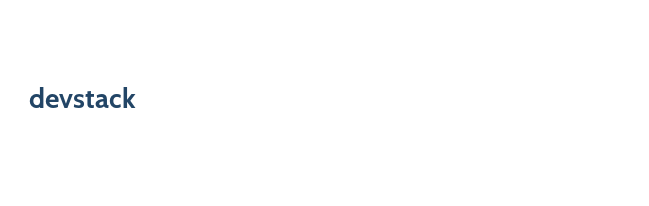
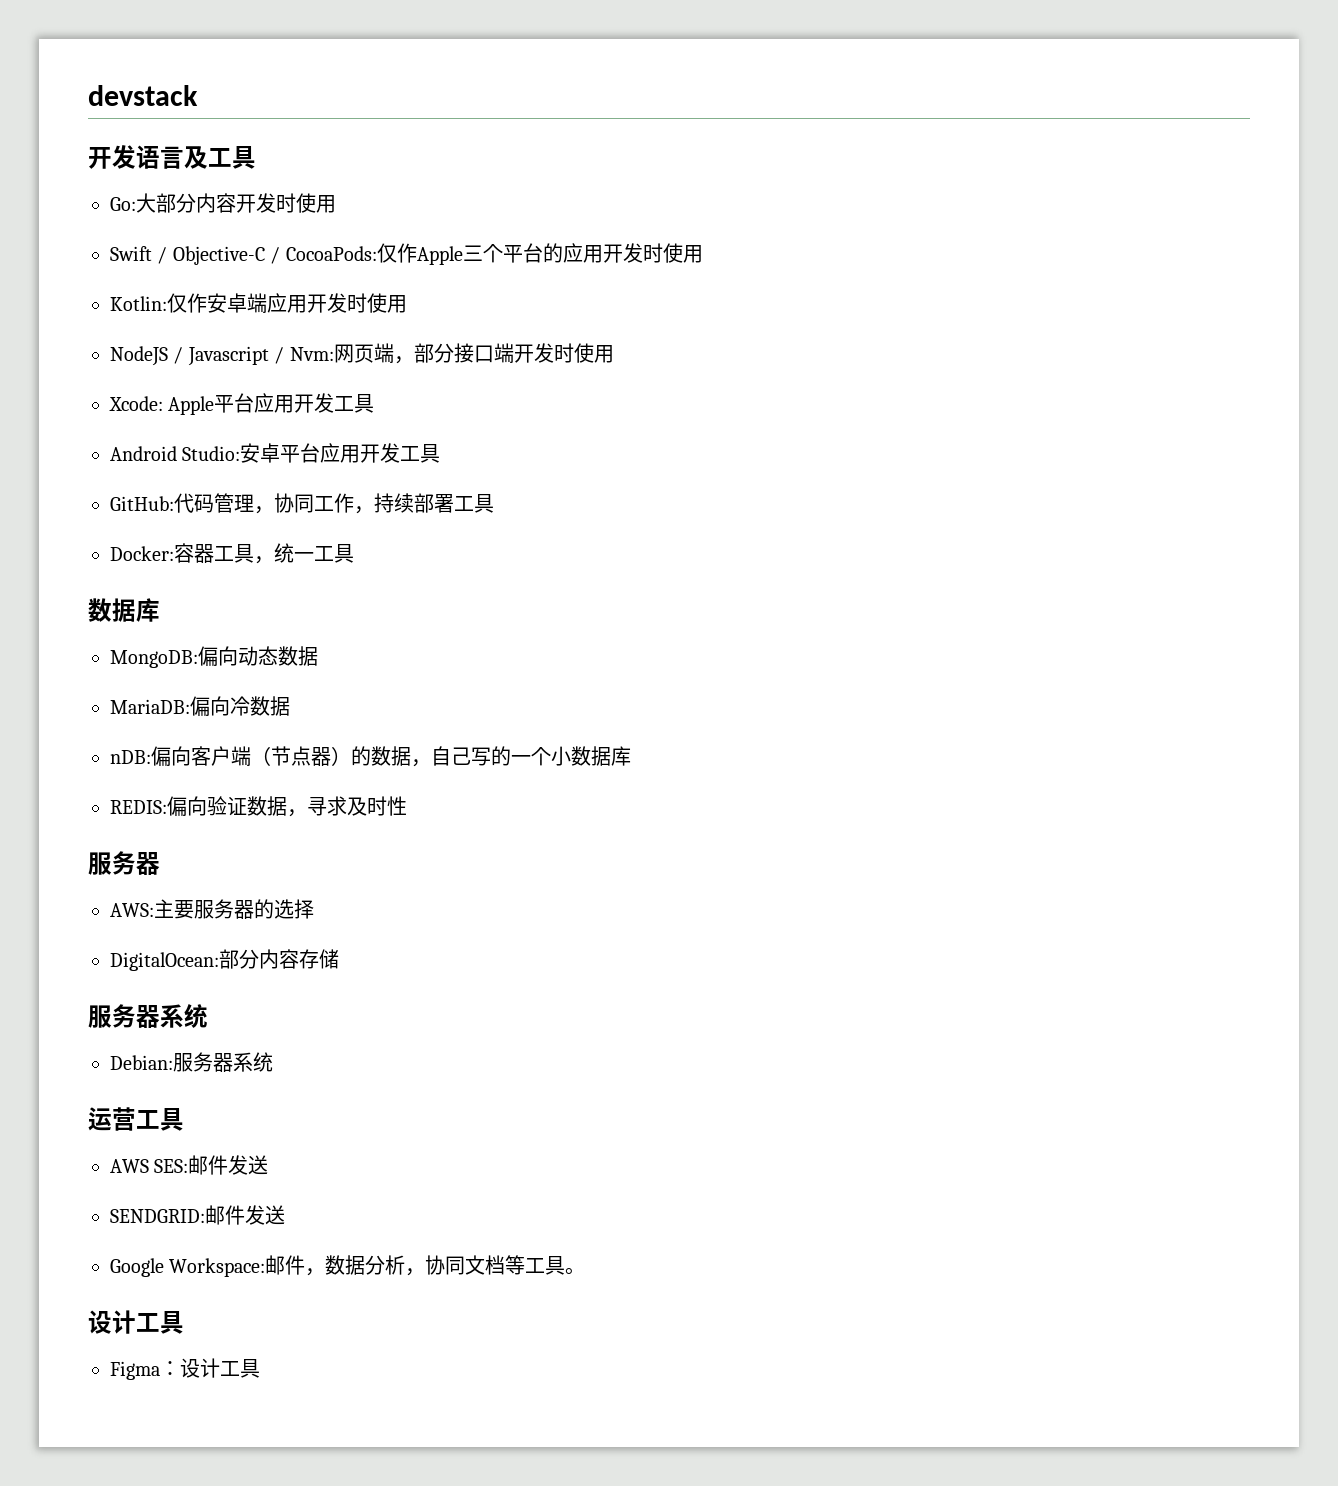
(136, 97) none -> [88,145,256,169] [110,193,336,213] [110,243,703,265] [110,293,407,313] [110,343,614,366] [109,393,375,415] [110,443,441,463] [110,493,494,514] [110,543,354,564] [88,598,160,622] [110,646,318,668] [110,696,290,717] [110,746,631,767] [110,796,407,817] [88,851,160,875] [110,899,314,919] [110,949,339,971] [88,1004,208,1028] [110,1052,273,1072] [88,1107,184,1131] [110,1155,269,1175] [110,1205,285,1225] [110,1255,586,1277] [88,1310,184,1334] [110,1358,260,1380] // 开发语言及工具 // Go:大部分内容开发时使用 // Swift / Objective-C / CocoaPods:仅作Apple三个平台的应用开发时使用 // Kotlin:仅作安卓端应用开发时使用 // NodeJS / Javascript / Nvm:网页端，部分接口端开发时使用 // Xcode: Apple平台应用开发工具 // Android Studio:安卓平台应用开发工具 // GitHub:代码管理，协同工作，持续部署工具 // Docker:容器工具，统一工具 // 数据库 // MongoDB:偏向动态数据 // MariaDB:偏向冷数据 // nDB:偏向客户端（节点器）的数据，自己写的一个小数据库 // REDIS:偏向验证数据，寻求及时性 // 服务器 // AWS:主要服务器的选择 // DigitalOcean:部分内容存储 // 服务器系统 // Debian:服务器系统 // 运营工具 // AWS SES:邮件发送 // SENDGRID:邮件发送 // Google Workspace:邮件，数据分析，协同文档等工具。 // 设计工具 // Figma：设计工具

